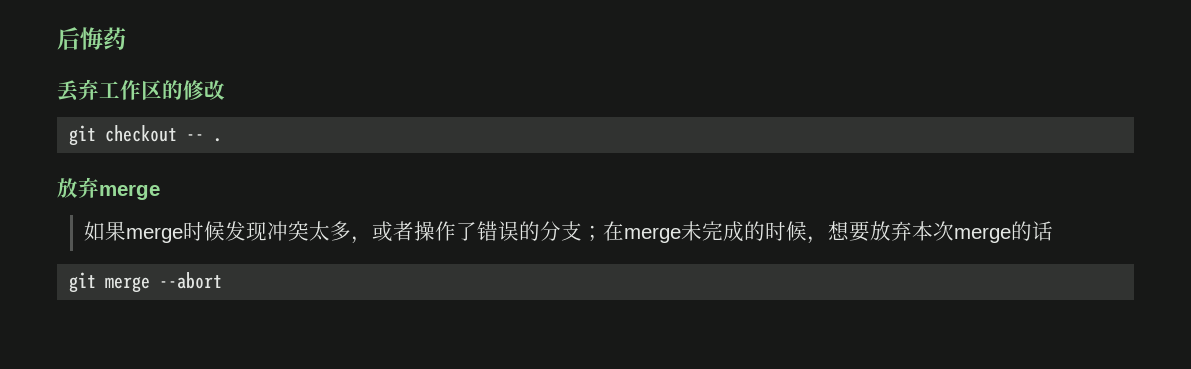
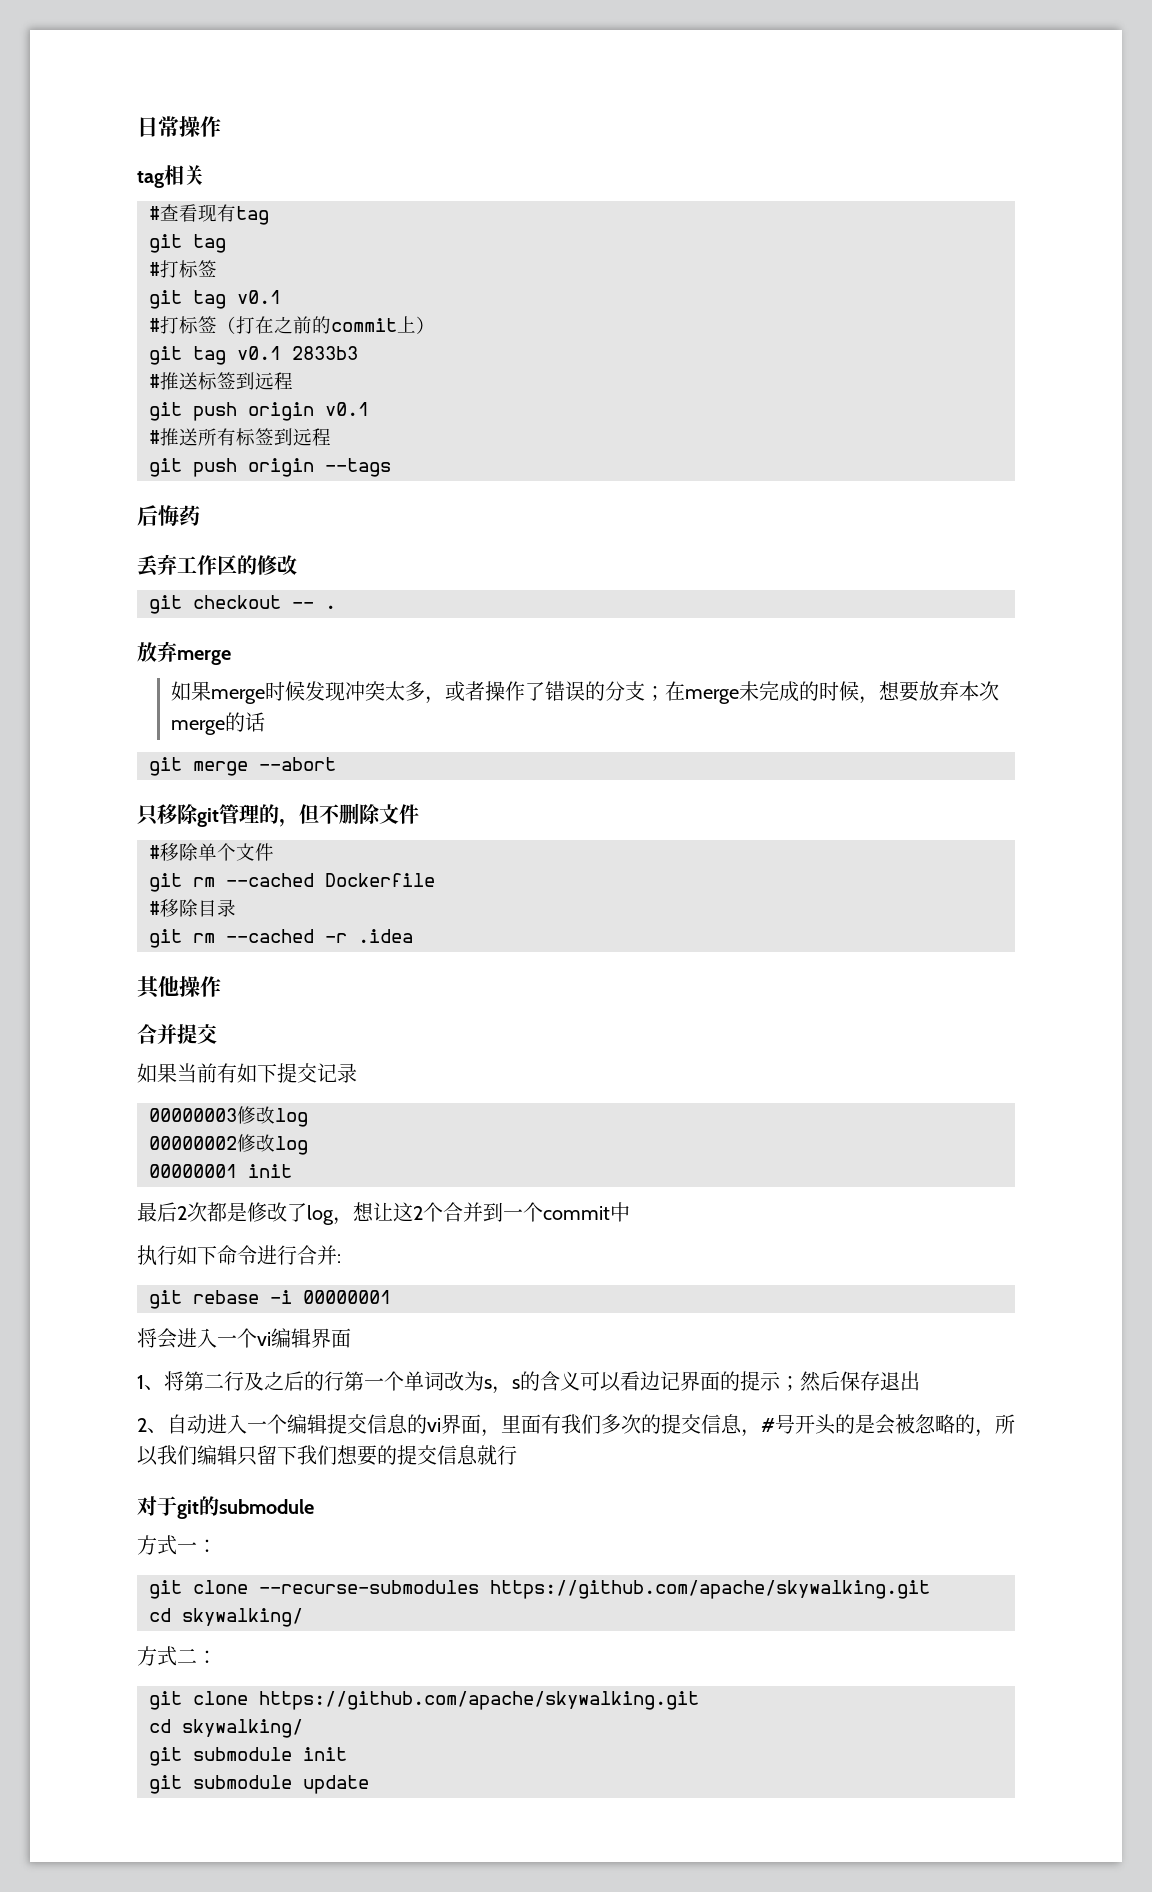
(57, 38) none -> [137,116,221,137] [137,165,204,188] [149,204,269,225] [149,234,226,253] [149,260,217,278] [149,290,281,309] [149,316,435,334] [149,346,358,365] [149,372,293,390] [149,402,369,421] [149,428,331,446] [149,458,391,477] 日常操作 // tag相关 // #查看现有tag // git tag // #打标签 // git tag v0.1 // #打标签（打在之前的commit上） // git tag v0.1 2833b3 // #推送标签到远程 // git push origin v0.1 // #推送所有标签到远程 // git push origin --tags //
(223, 280) none -> [137,803,419,827] [149,843,274,861] [149,873,435,892] [149,899,236,917] [149,929,413,948] [137,975,221,999] [137,1024,217,1044] [137,1063,357,1083] [149,1106,308,1127] [149,1134,308,1155] [149,1164,292,1178] [137,1202,630,1225] [137,1245,341,1266] [149,1290,391,1309] [137,1328,351,1349] [137,1371,920,1394] [137,1414,1015,1437] [137,1445,517,1466] [137,1496,314,1519] [137,1535,217,1555] [149,1580,930,1599] [149,1608,303,1627] [137,1646,217,1666] [149,1691,699,1710] [149,1719,303,1738] [149,1747,347,1766] [149,1775,369,1794] // 只移除git管理的，但不删除文件 // #移除单个文件 // git rm --cached Dockerfile // #移除目录 // git rm --cached -r .idea // 其他操作 // 合并提交 // 如果当前有如下提交记录 // 00000003修改log // 00000002修改log // 00000001 init // 最后2次都是修改了log，想让这2个合并到一个commit中 // 执行如下命令进行合并: // git rebase -i 00000001 // 将会进入一个vi编辑界面 // 1、将第二行及之后的行第一个单词改为s，s的含义可以看边记界面的提示；然后保存退出 // 2、自动进入一个编辑提交信息的vi界面，里面有我们多次的提交信息，#号开头的是会被忽略的，所以我们编辑只留下我们想要的提交信息就行 // 对于git的submodule // 方式一： // git clone --recurse-submodules https://github.com/apache/skywalking.git // cd skywalking/ // 方式二： // git clone https://github.com/apache/skywalking.git // cd skywalking/ // git submodule init // git submodule update

